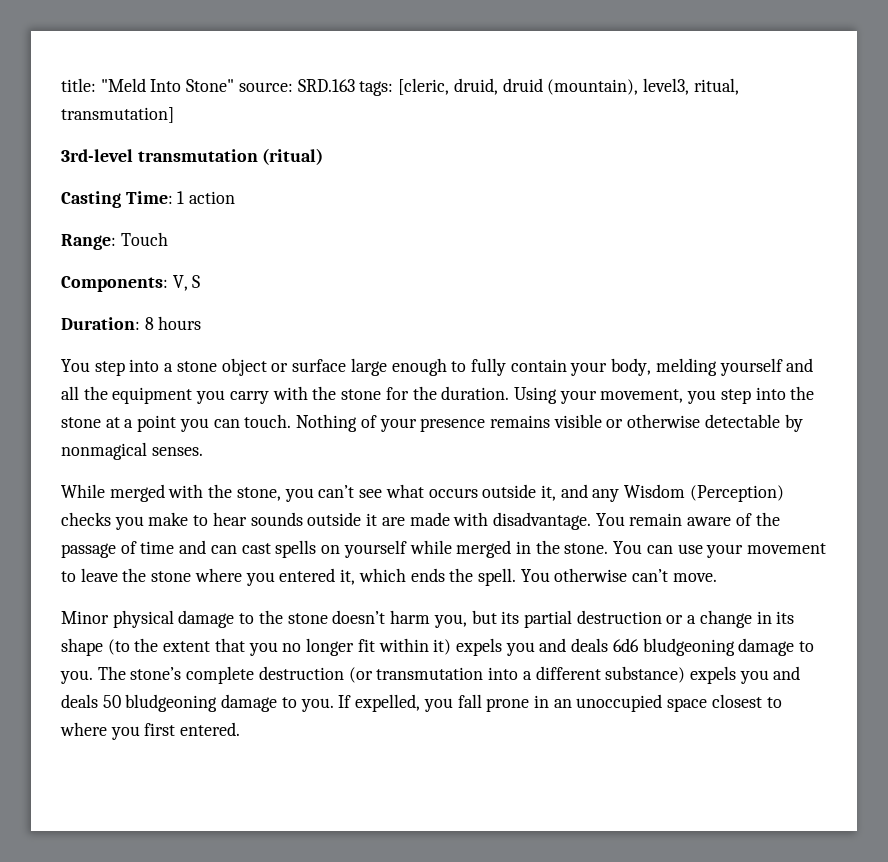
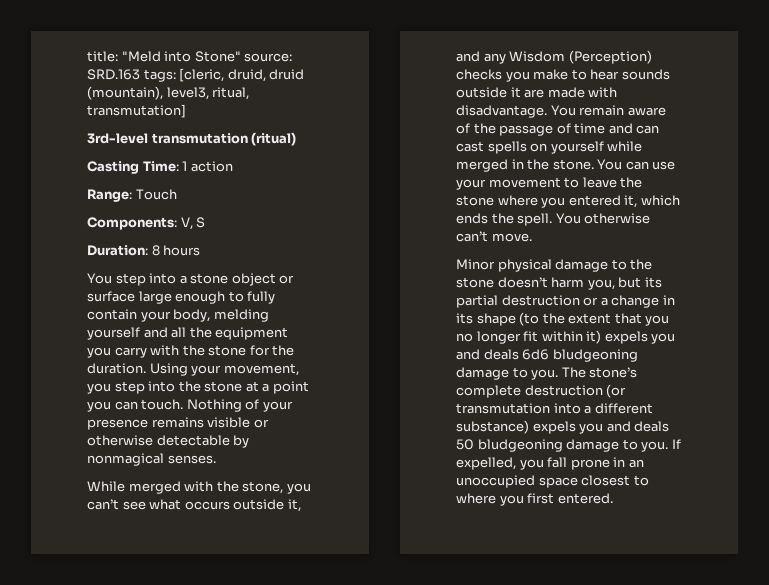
[150,79,182,92] Into -> [164,51,192,62] into

